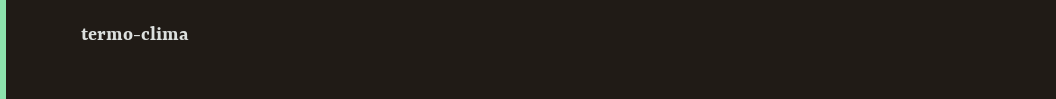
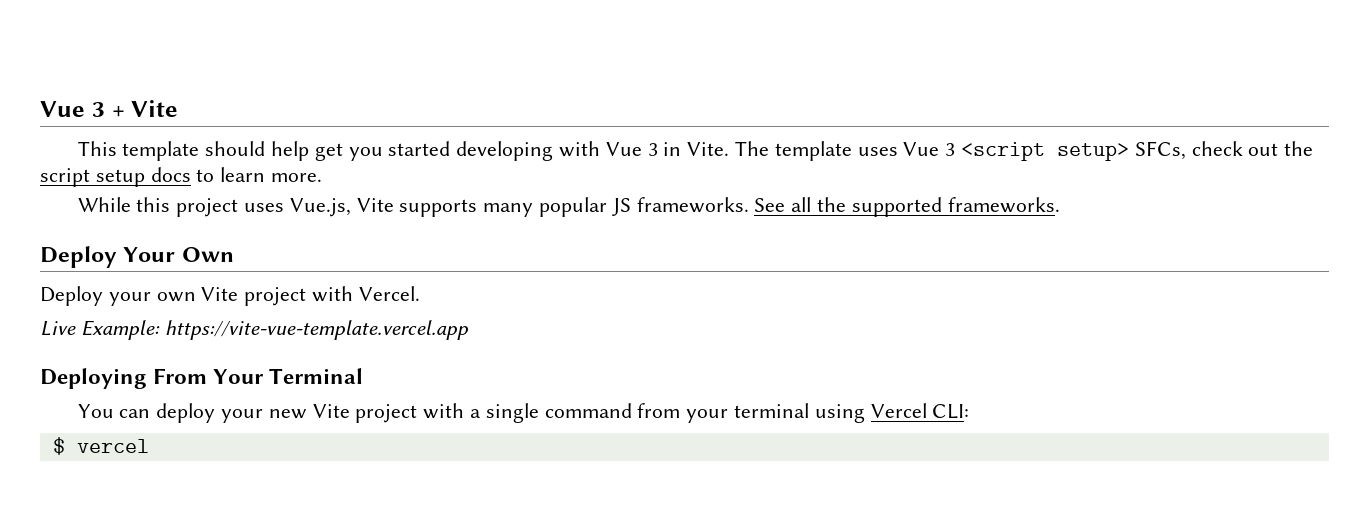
[81,26,189,40] termo-clima -> [40,100,179,117] [77,141,1314,161] [40,167,323,187] [77,197,1060,217] [40,246,234,268] [40,286,420,306] [40,320,469,340] [40,368,364,389] [77,403,970,423] [52,437,149,455] Vue 3 + Vite // This template should help get you started developing with Vue 3 in Vite. The template uses Vue 3 <script setup> SFCs, check out the script setup docs to learn more. // While this project uses Vue.js, Vite supports many popular JS frameworks. See all the supported frameworks. // Deploy Your Own // Deploy your own Vite project with Vercel. // Live Example: https://vite-vue-template.vercel.app // Deploying From Your Terminal // You can deploy your new Vite project with a single command from your terminal using Vercel CLI: // $ vercel

